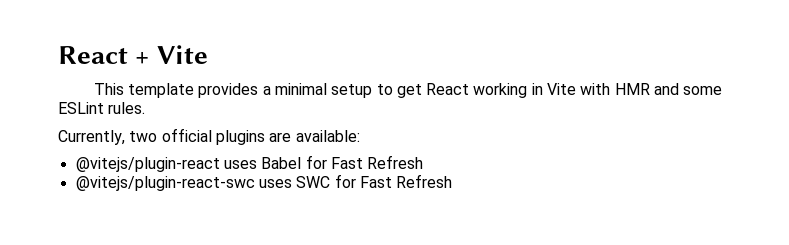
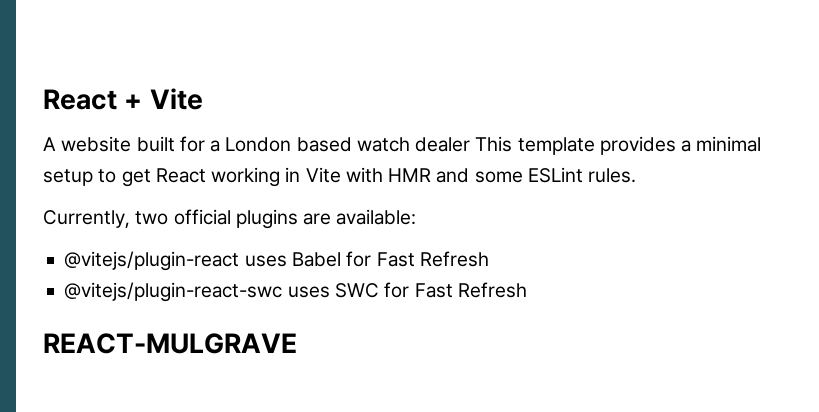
(208, 54) none -> [43,136,471,152] A website built for a London based watch dealer
(453, 181) none -> [43,333,297,354] // REACT-MULGRAVE

